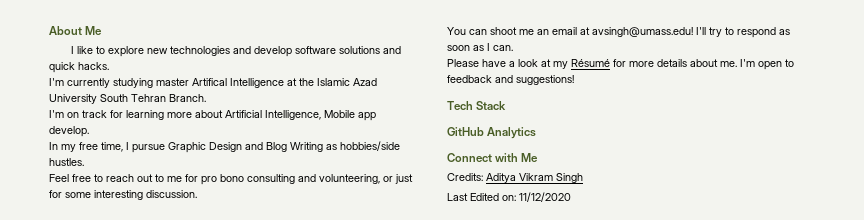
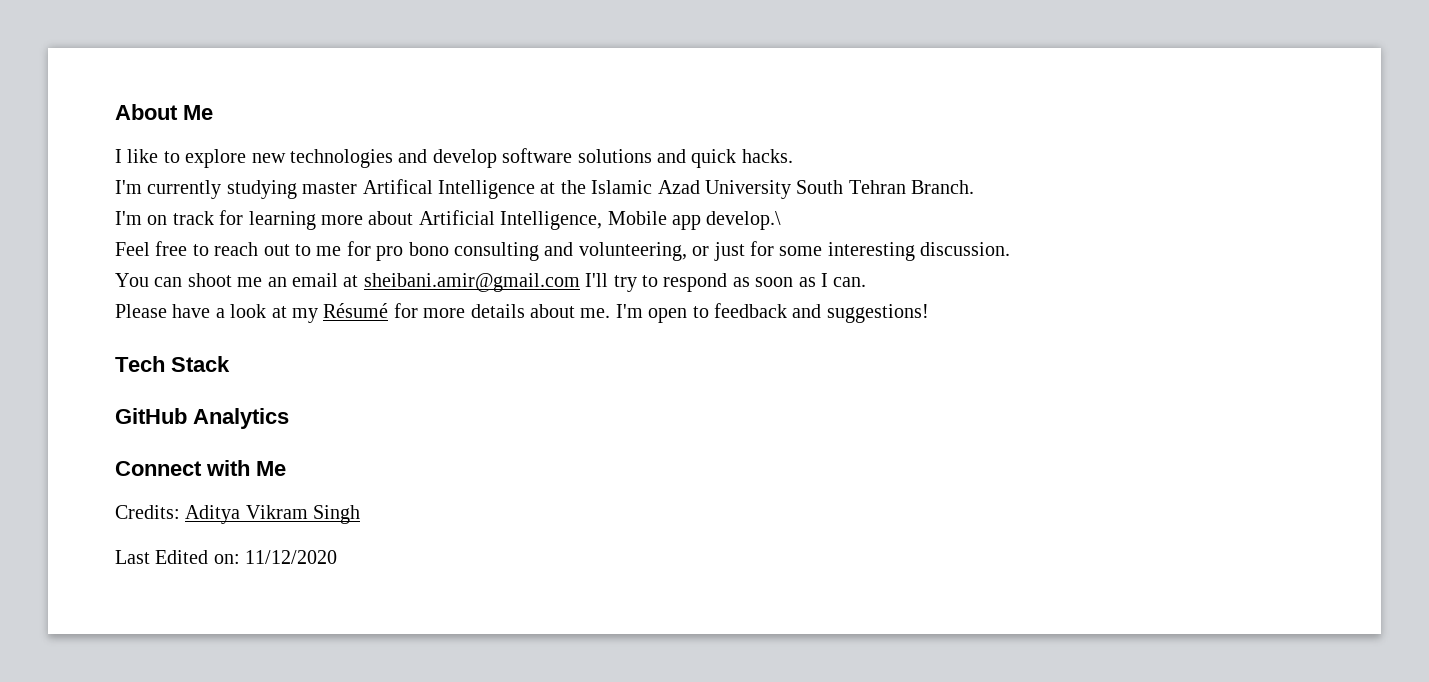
[49,126,89,137] [49,141,400,153] [49,158,84,166] develop. // In my free time, I pursue Graphic Design and Blog Writing as hobbies/side hustles. -> [706,211,782,230] develop.\
[592,27,693,37] avsingh@umass.edu! -> [363,273,580,292] sheibani.amir@gmail.com

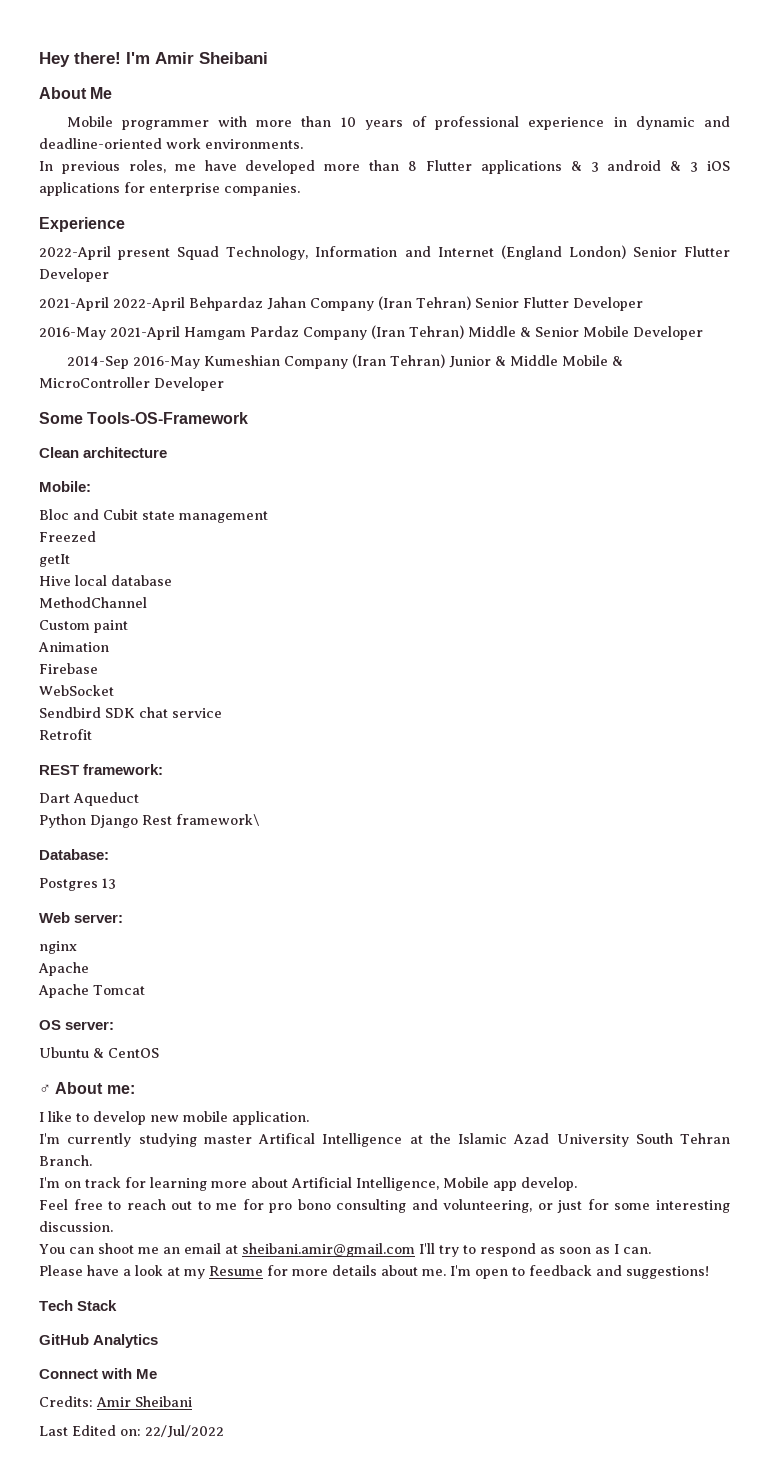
[115,104,213,120] [115,148,793,168] About Me // I like to explore new technologies and develop software solutions and quick hacks. -> [39,52,268,67] [39,87,113,99] [66,116,730,130] [39,138,303,149] [39,160,730,174] [39,182,300,196] [39,217,125,232] [39,245,730,260] [39,268,109,282] [39,296,643,311] [39,325,703,340] [66,354,623,369] [39,377,224,391] [39,412,249,424] [39,447,168,458] [39,481,91,492] [39,509,268,523] [39,531,96,542] [39,554,70,567] [39,575,172,586] [39,597,147,608] [39,620,128,633] [38,642,109,652] [39,663,98,674] [39,685,114,696] [39,707,222,718] [39,729,92,740] [39,764,164,775] [39,792,139,806] [39,814,259,828] [39,849,109,860] [39,878,116,891] [39,912,124,923] [39,941,77,954] [38,962,89,976] [38,984,145,998] [39,1020,115,1030] [39,1047,159,1058] [39,1082,135,1094] [39,1111,309,1125] Hey there! I'm Amir Sheibani // About Me // Mobile programmer with more than 10 years of professional experience in dynamic and deadline-oriented work environments. // In previous roles, me have developed more than 8 Flutter applications & 3 android & 3 iOS applications for enterprise companies. // Experience // 2022-April present Squad Technology, Information and Internet (England London) Senior Flutter Developer // 2021-April 2022-April Behpardaz Jahan Company (Iran Tehran) Senior Flutter Developer // 2016-May 2021-April Hamgam Pardaz Company (Iran Tehran) Middle & Senior Mobile Developer // 2014-Sep 2016-May Kumeshian Company (Iran Tehran) Junior & Middle Mobile & MicroController Developer // Some Tools-OS-Framework // Clean architecture // Mobile: // Bloc and Cubit state management // Freezed // getIt // Hive local database // MethodChannel // Custom paint // Animation // Firebase // WebSocket // Sendbird SDK chat service // Retrofit // REST framework: // Dart Aqueduct // Python Django Rest framework\ // Database: // Postgres 13 // Web server: // nginx // Apache // Apache Tomcat // OS server: // Ubuntu & CentOS // ♂ About me: // I like to develop new mobile application.
[706,211,782,230] develop.\ -> [521,1177,577,1191] develop.
[323,303,389,318] Résumé -> [209,1266,263,1276] Resume
[185,505,361,524] Aditya Vikram Singh -> [96,1396,192,1407] Amir Sheibani
[245,550,338,564] 11/12/2020 -> [145,1425,224,1438] 22/Jul/2022

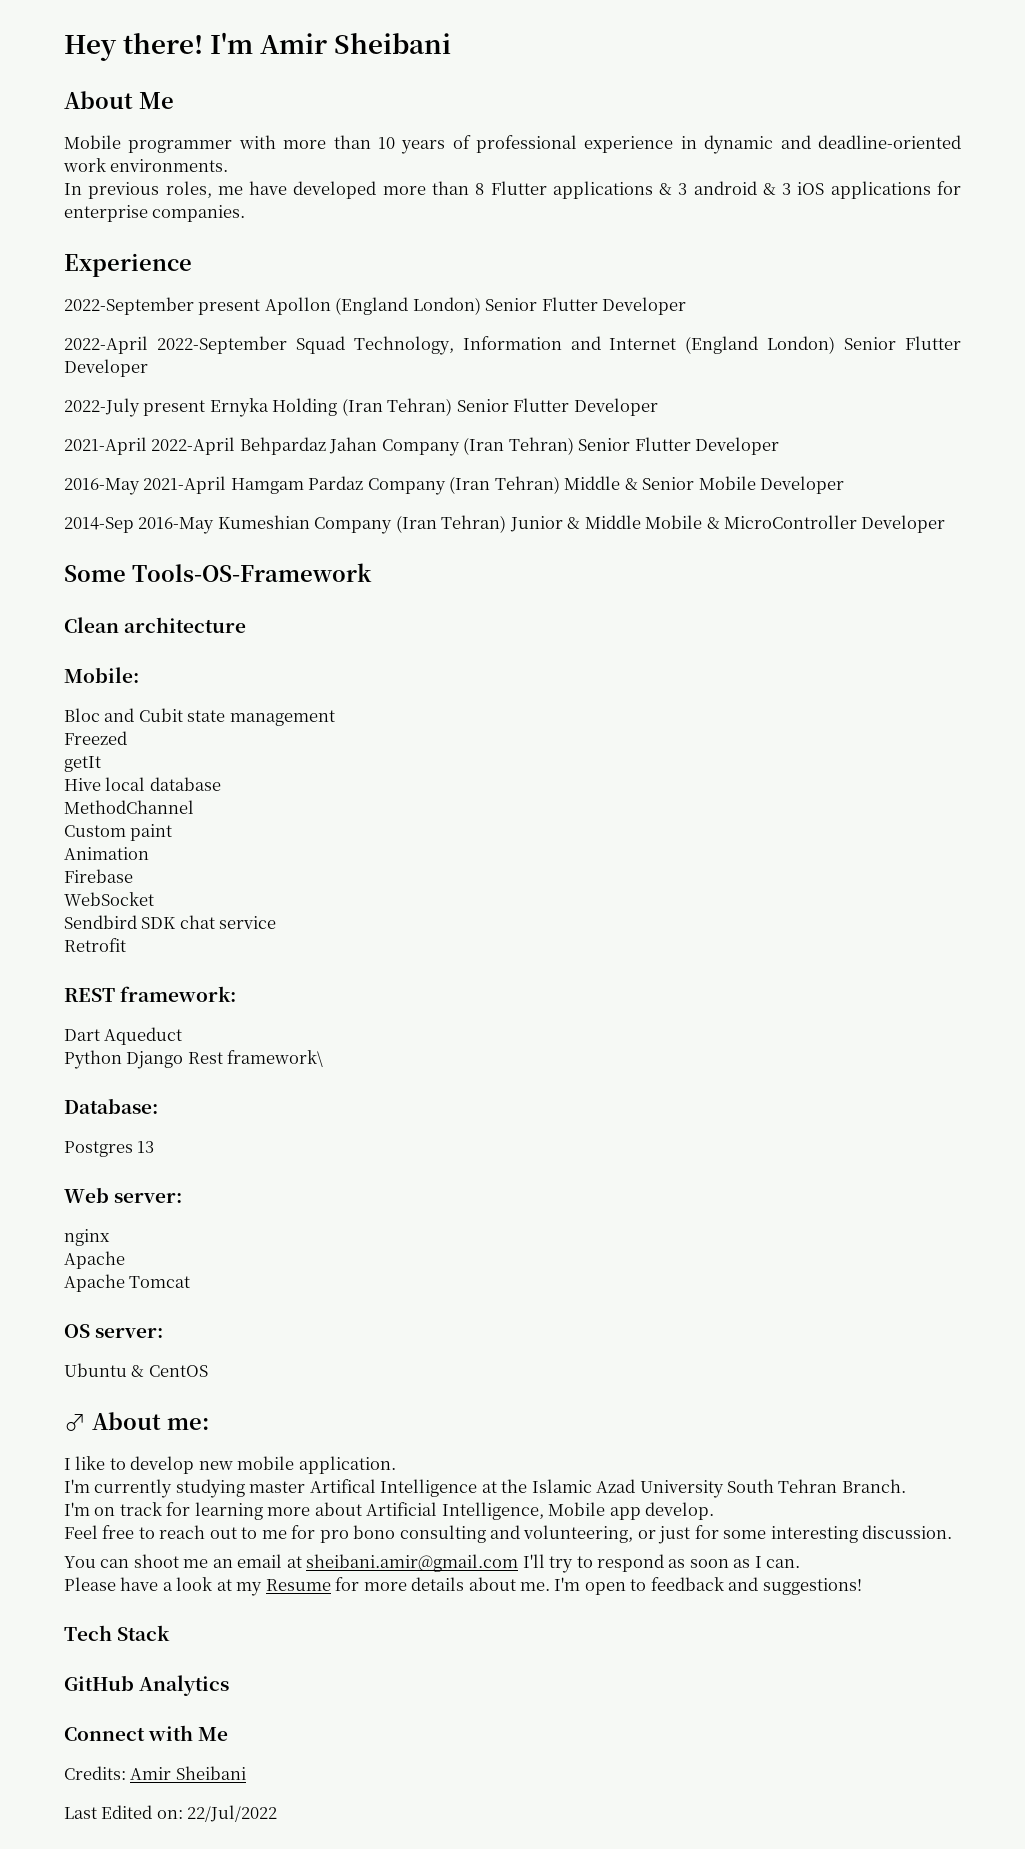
[39,246,171,260] // 2022-April present -> [64,297,687,315] [64,336,287,354] // 2022-September present Apollon (England London) Senior Flutter Developer // 2022-April 2022-September
(109, 275) none -> [64,398,658,417] // 2022-July present Ernyka Holding (Iran Tehran) Senior Flutter Developer

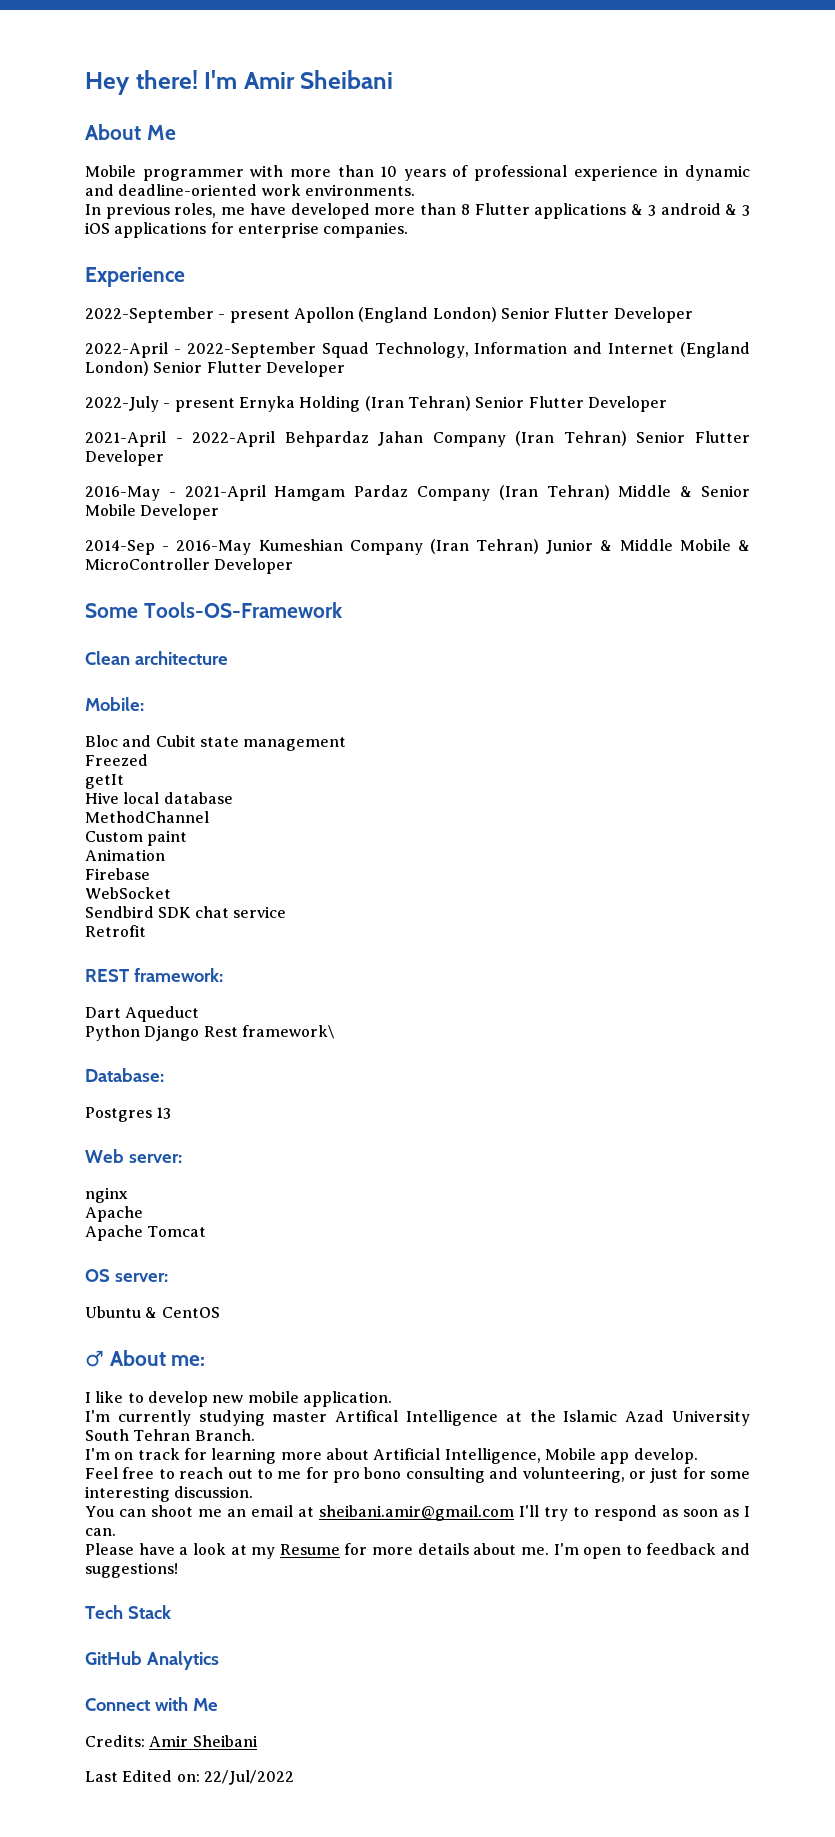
(194, 306) none -> [218,314,226,319] -
(148, 345) none -> [173,349,181,354] -
(140, 407) none -> [163,403,171,408] -
(147, 446) none -> [175,438,183,443] -
(140, 486) none -> [168,492,176,497] -
(134, 525) none -> [162,546,170,551] -

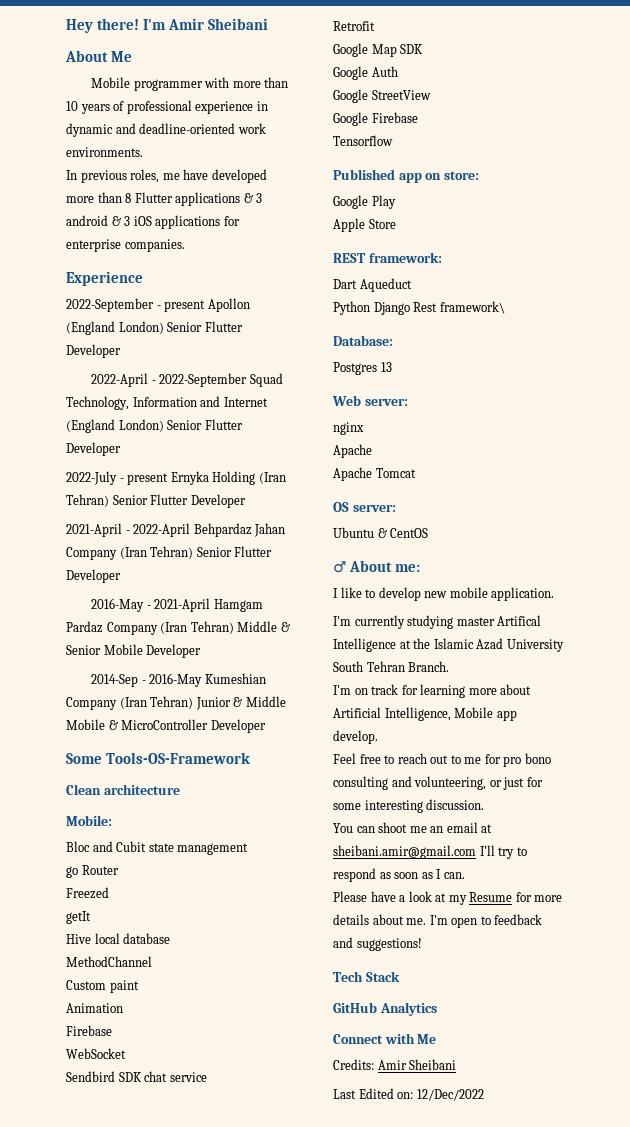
(347, 744) none -> [66,865,119,878] // go Router
(146, 931) none -> [333,43,424,57] [333,66,398,80] [333,89,431,103] [333,112,418,126] [333,135,393,146] [333,169,479,183] [333,195,396,209] [333,218,396,232] // Google Map SDK // Google Auth // Google StreetView // Google Firebase // Tensorflow // Published app on store: // Google Play // Apple Store
[203,1770,294,1785] 22/Jul/2022 -> [416,1089,484,1101] 12/Dec/2022

